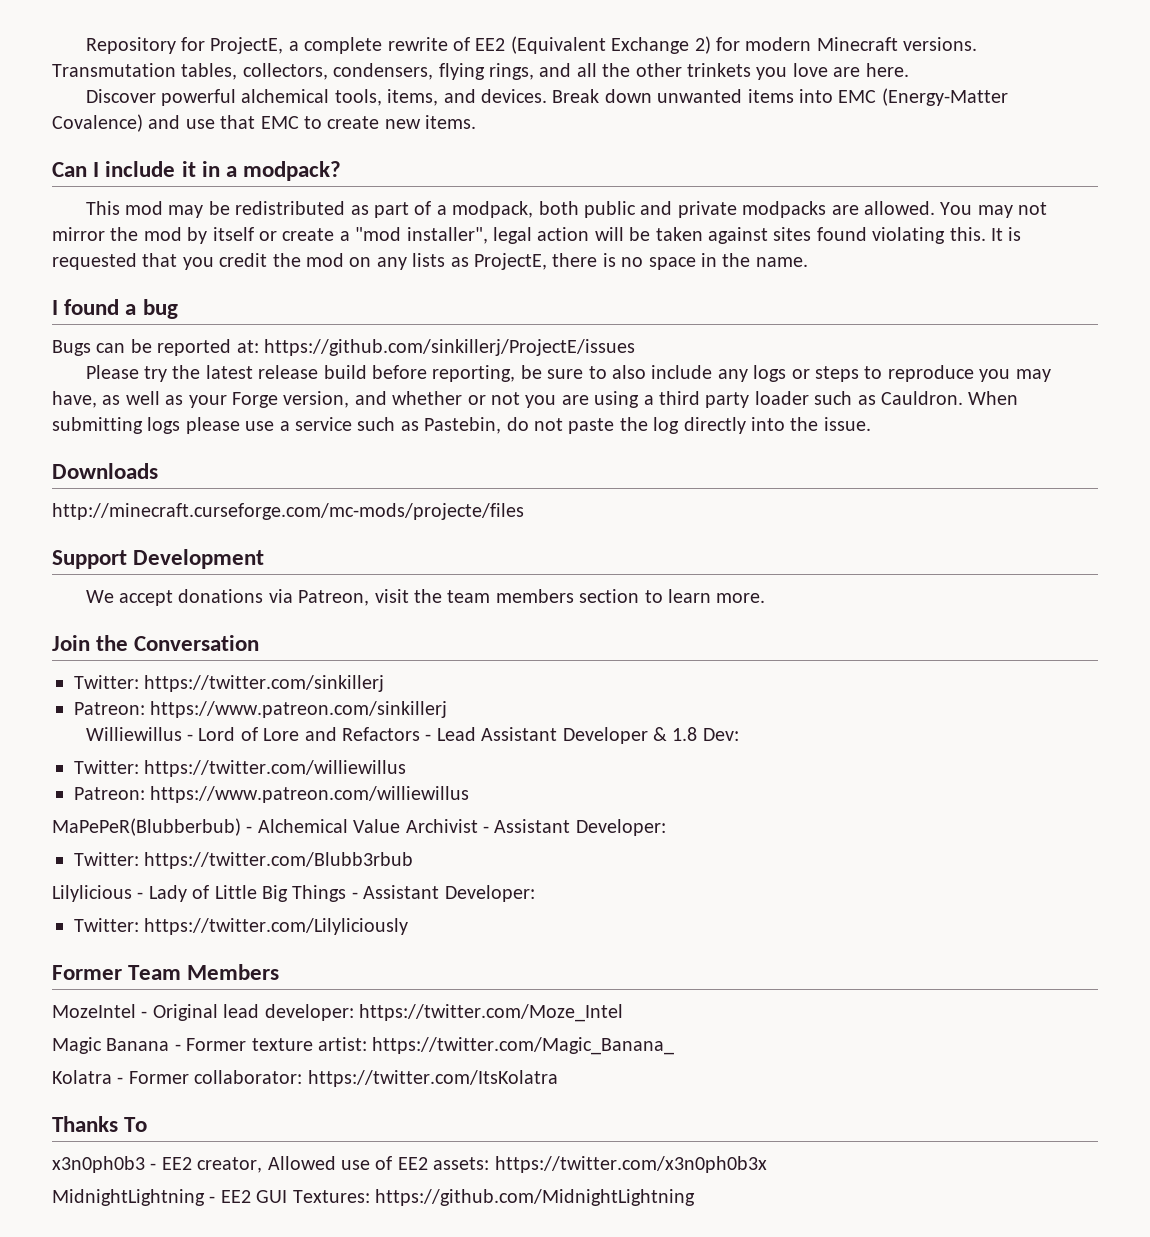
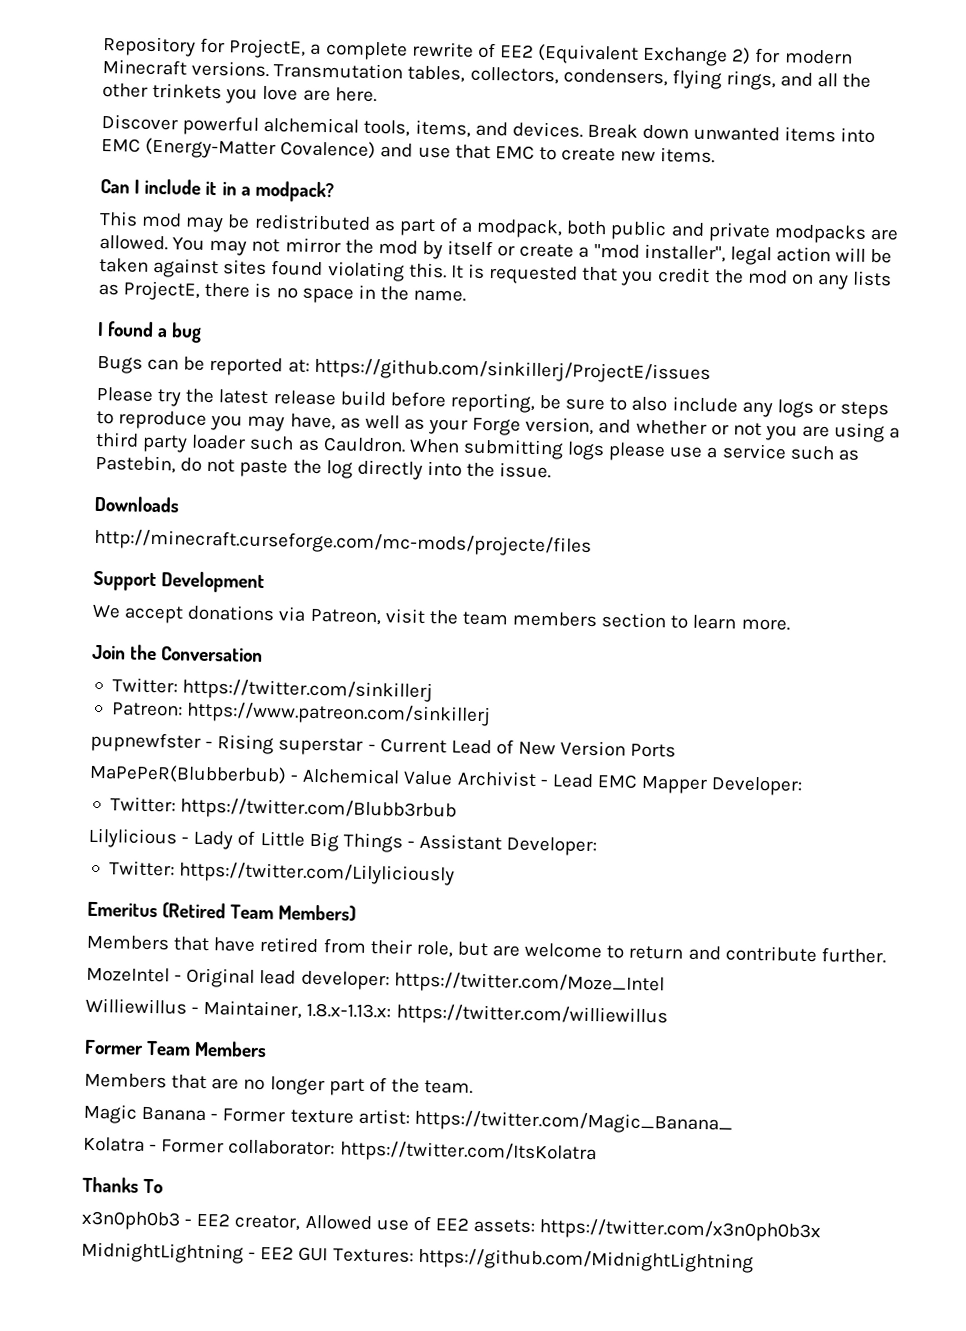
[85,727,739,744] [74,760,407,777] [74,786,470,803] Williewillus - Lord of Lore and Refactors - Lead Assistant Developer & 1.8 Dev: // Twitter: https://twitter.com/williewillus // Patreon: https://www.patreon.com/williewillus -> [90,731,677,758] pupnewfster - Rising superstar - Current Lead of New Version Ports
[494,819,571,833] Assistant -> [551,773,709,795] Lead EMC Mapper
[52,964,280,980] Former Team Members -> [87,901,357,922] [86,934,886,964] Emeritus (Retired Team Members) // Members that have retired from their role, but are welcome to return and contribute further.
(623, 1013) none -> [85,997,668,1028] [84,1039,268,1058] [84,1072,474,1096] // Williewillus - Maintainer, 1.8.x-1.13.x: https://twitter.com/williewillus // Former Team Members // Members that are no longer part of the team.

